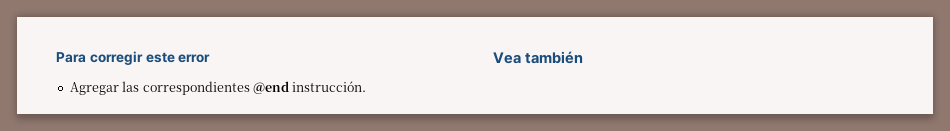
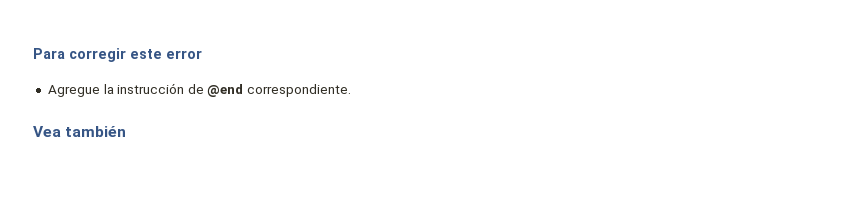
[69,81,367,95] Agregar las correspondientes @end instrucción. -> [47,83,352,97] Agregue la instrucción de @end correspondiente.

